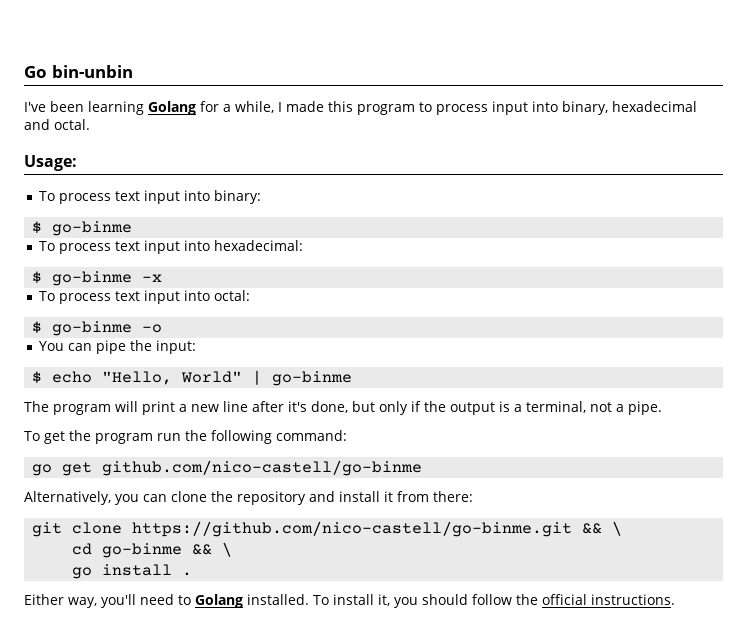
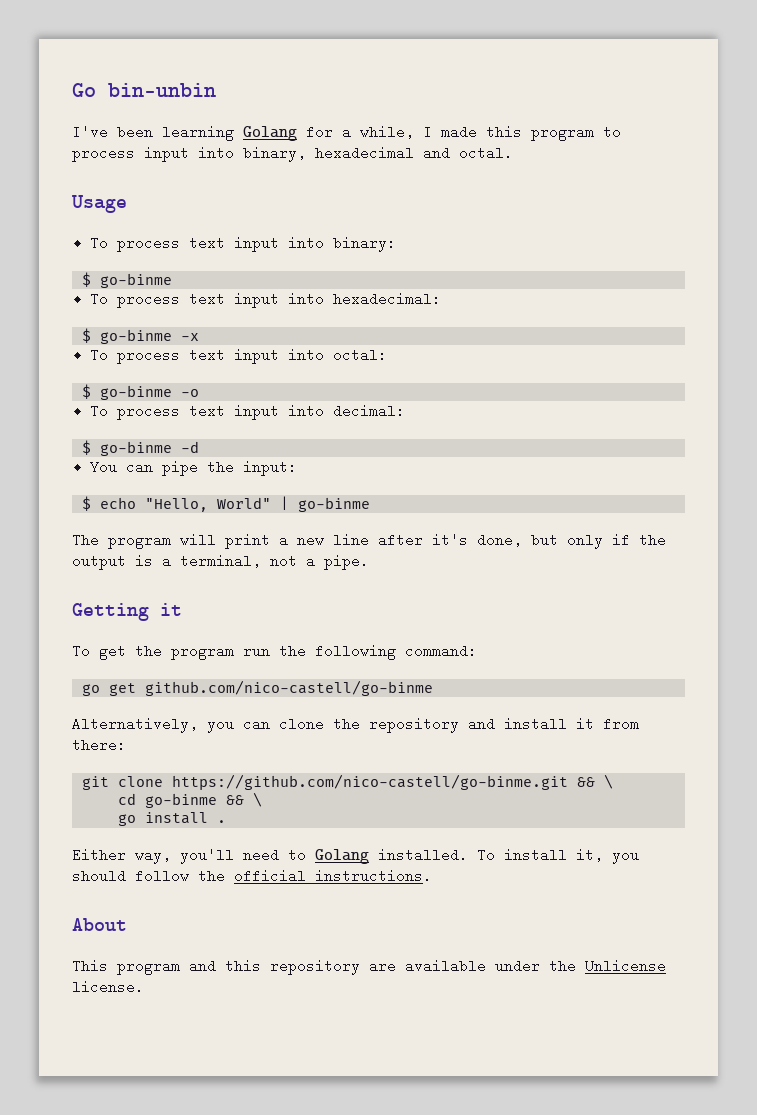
[24,155,77,171] Usage: -> [71,195,127,213] Usage
(163, 328) none -> [90,404,406,420] [81,440,199,456] // To process text input into decimal: // $ go-binme -d
(662, 408) none -> [72,603,182,621] // Getting it
(675, 599) none -> [72,918,127,931] [72,959,666,975] [72,980,144,994] // About // This program and this repository are available under the Unlicense license.

